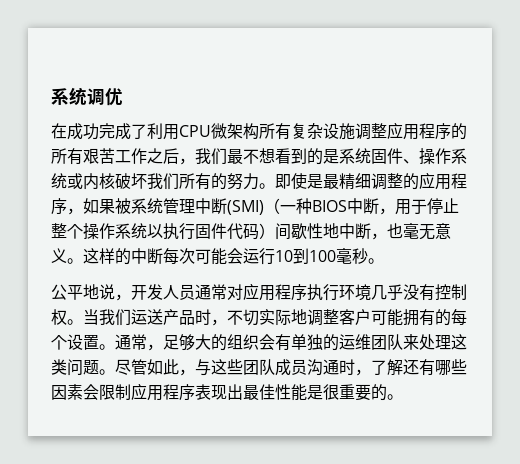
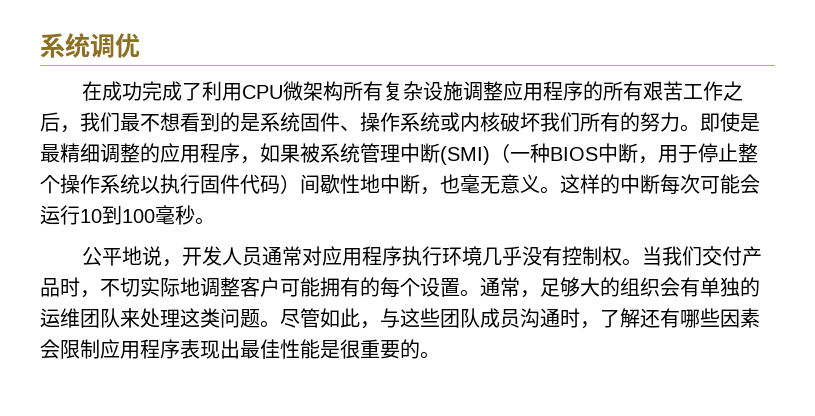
[131,309,163,325] 运送 -> [702,246,743,266] 交付

